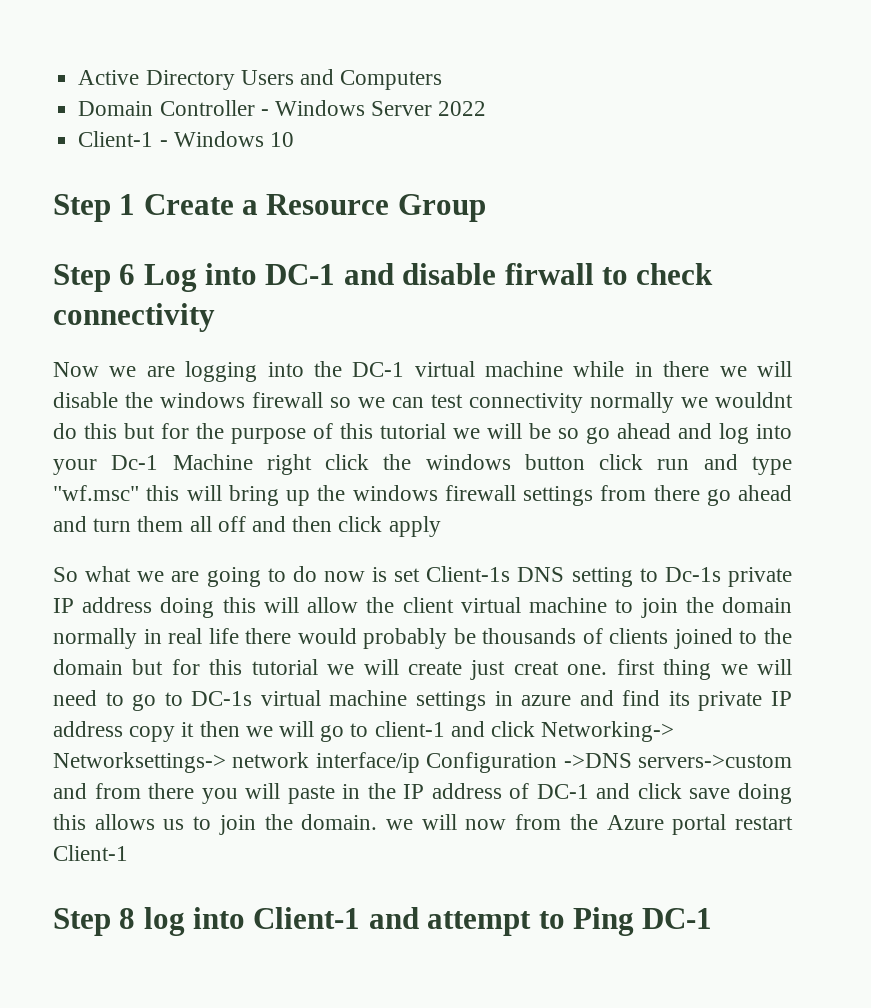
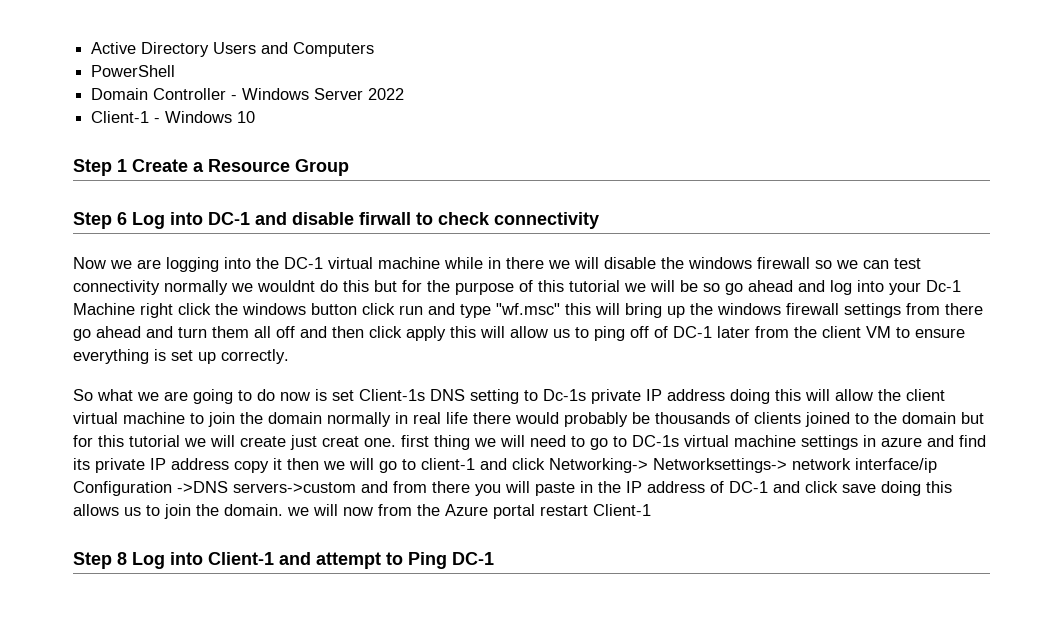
(443, 80) none -> [91,65,176,77] // PowerShell
(441, 526) none -> [450,326,965,341] [73,349,289,364] this will allow us to ping off of DC-1 later from the client VM to ensure everything is set up correctly.
[143,907,185,936] log -> [132,552,165,569] Log

